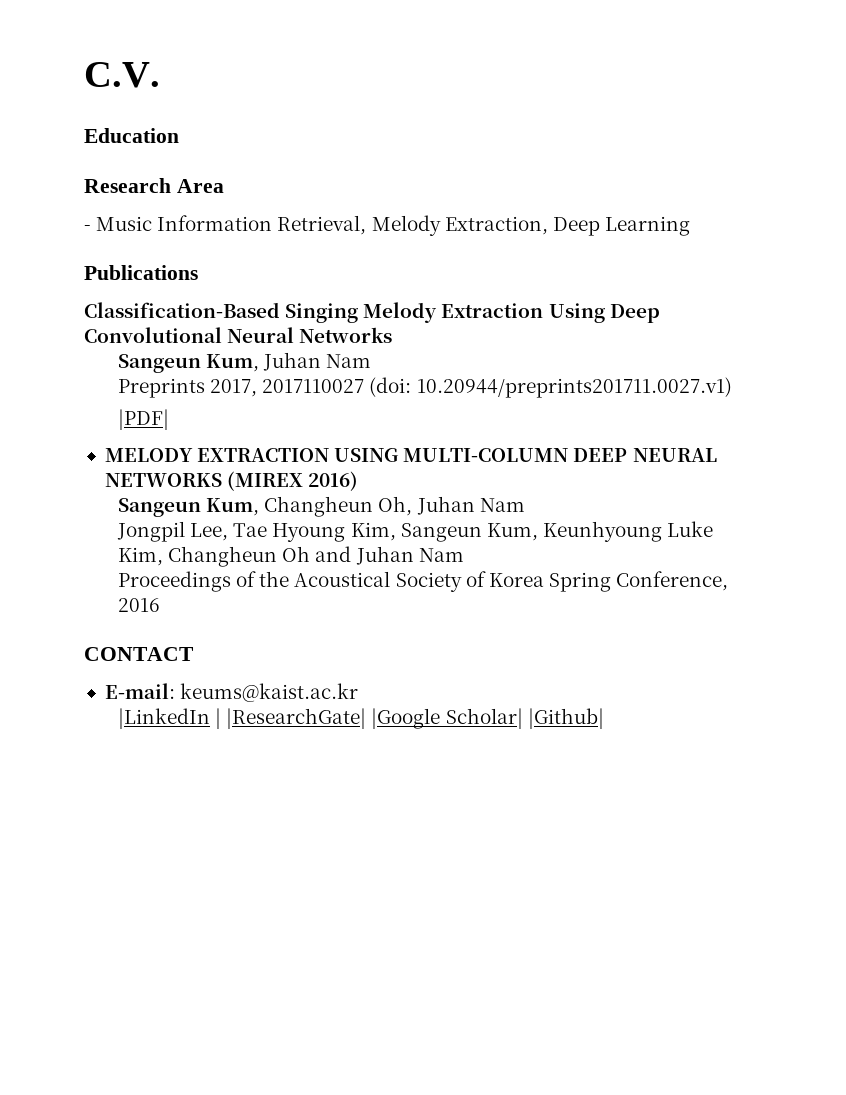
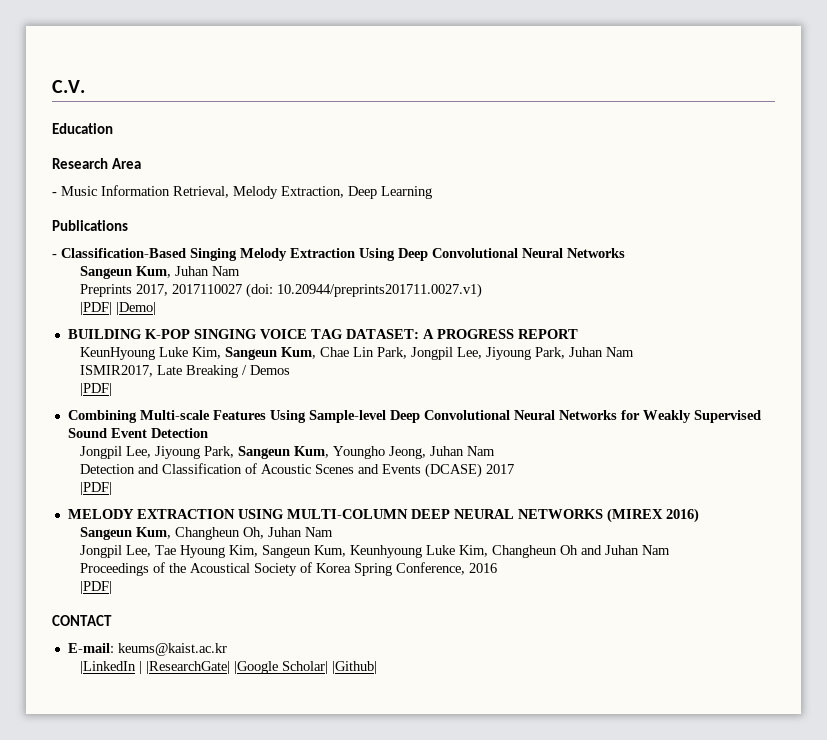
(198, 272) none -> [52,254,57,258] -
(732, 387) none -> [80,302,157,315] [67,329,578,339] [80,347,635,360] [80,365,291,378] [80,383,113,396] [67,410,761,423] [67,428,208,438] [80,446,496,459] [80,463,515,478] // |PDF| |Demo| // BUILDING K-POP SINGING VOICE TAG DATASET: A PROGRESS REPORT // KeunHyoung Luke Kim, Sangeun Kum, Chae Lin Park, Jongpil Lee, Jiyoung Park, Juhan Nam // ISMIR2017, Late Breaking / Demos // |PDF| // Combining Multi-scale Features Using Sample-level Deep Convolutional Neural Networks for Weakly Supervised Sound Event Detection // Jongpil Lee, Jiyoung Park, Sangeun Kum, Youngho Jeong, Juhan Nam // Detection and Classification of Acoustic Scenes and Events (DCASE) 2017
(161, 605) none -> [80,581,113,594] // |PDF|

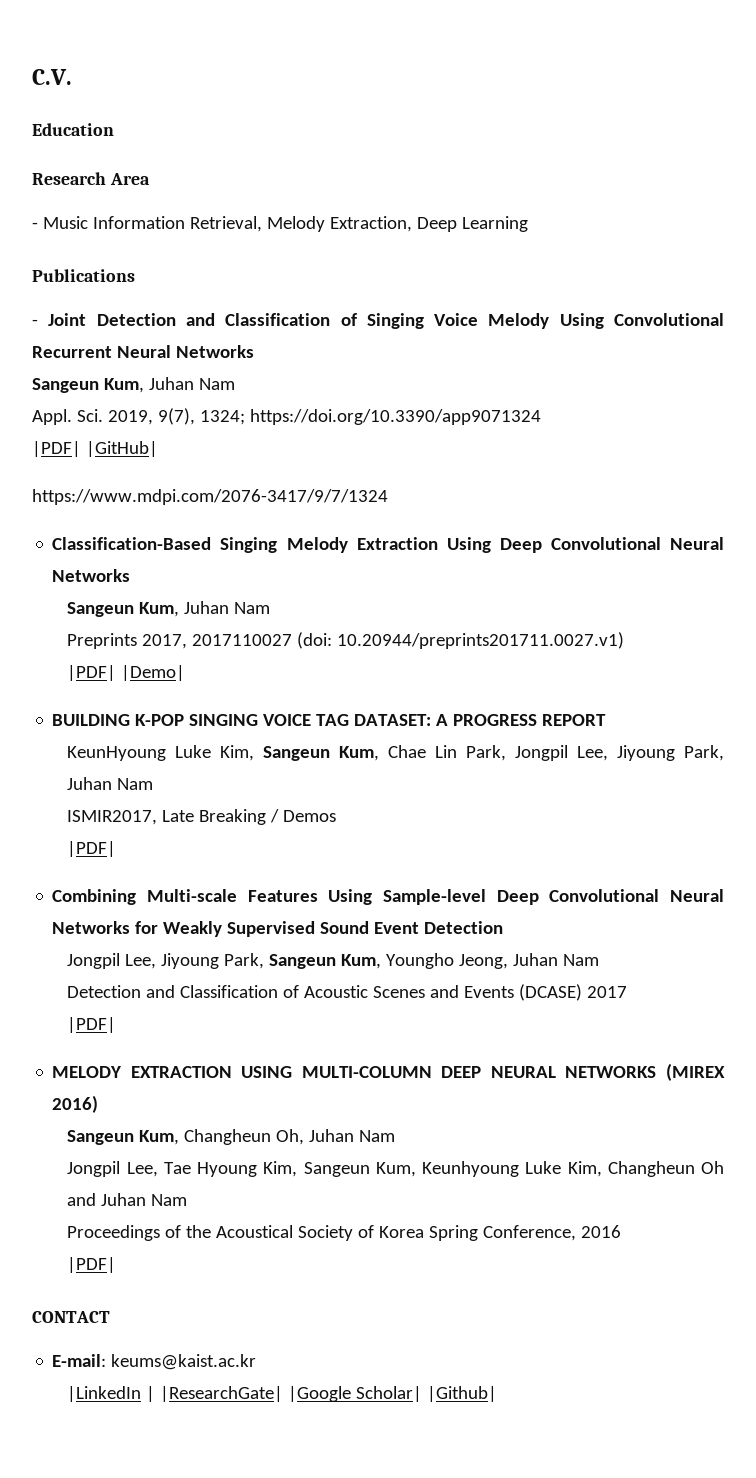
(57, 256) none -> [48,313,724,329] [32,345,254,358] [32,377,235,393] [32,408,541,425] [32,441,158,457] [32,489,388,505] Joint Detection and Classification of Singing Voice Melody Using Convolutional Recurrent Neural Networks // Sangeun Kum, Juhan Nam // Appl. Sci. 2019, 9(7), 1324; https://doi.org/10.3390/app9071324 // |PDF| |GitHub| // https://www.mdpi.com/2076-3417/9/7/1324 //

